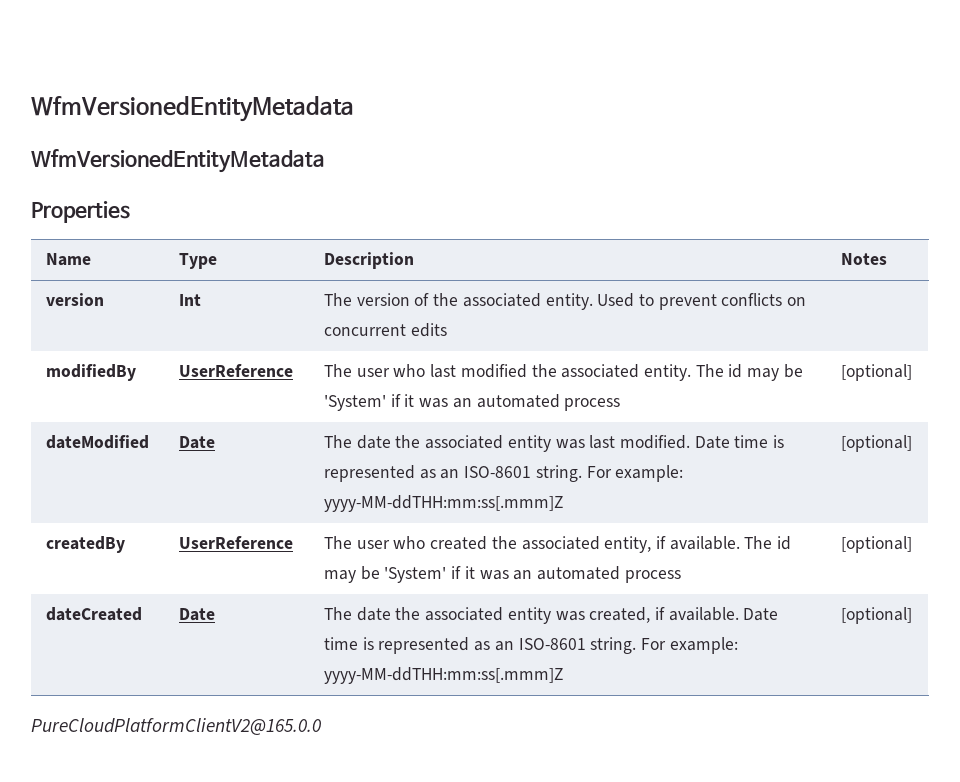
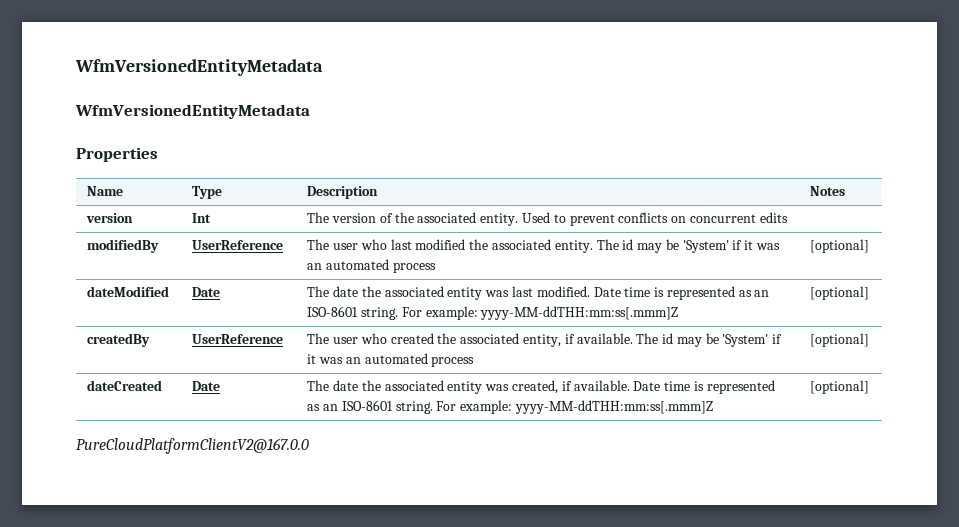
[31,718,321,735] PureCloudPlatformClientV2@165.0.0 -> [76,438,309,454] PureCloudPlatformClientV2@167.0.0

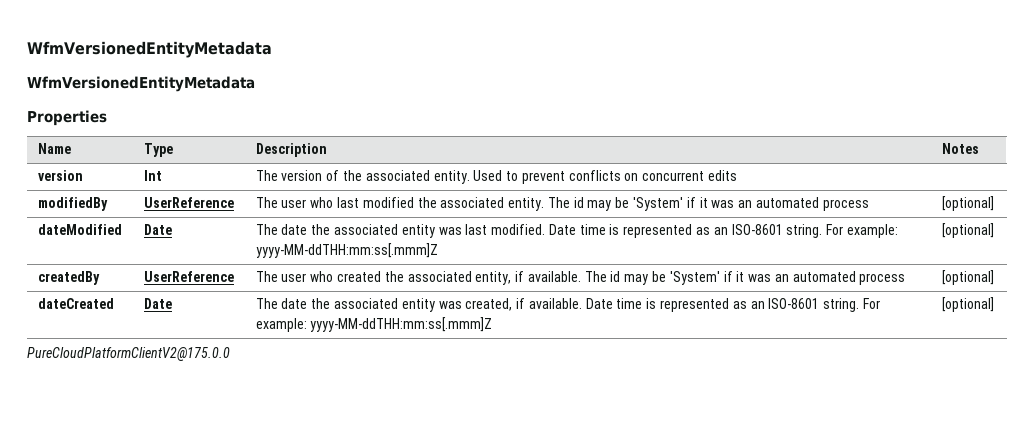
[76,438,309,454] PureCloudPlatformClientV2@167.0.0 -> [27,347,230,361] PureCloudPlatformClientV2@175.0.0

